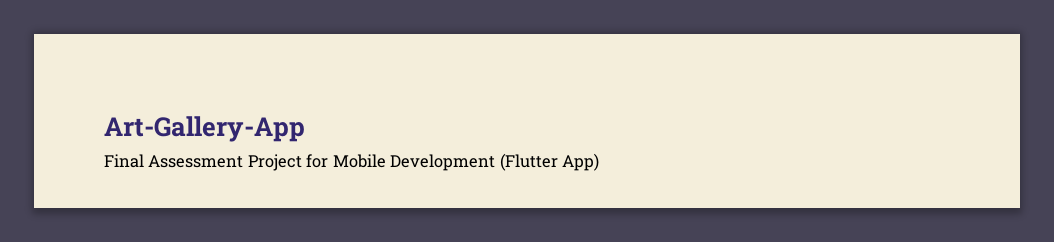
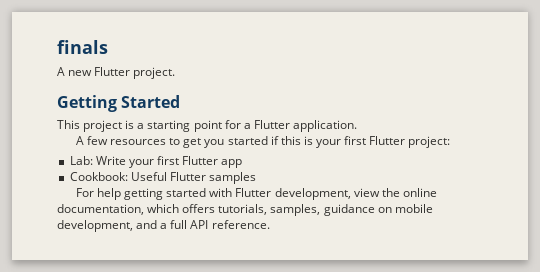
[104,116,305,142] [104,153,600,171] Art-Gallery-App // Final Assessment Project for Mobile Development (Flutter App) -> [57,40,108,54] [57,67,176,79] [57,95,181,112] [57,120,357,132] [75,136,451,148] [69,156,243,168] [69,172,256,184] [75,188,437,200] [57,204,433,216] [57,220,270,232] finals // A new Flutter project. // Getting Started // This project is a starting point for a Flutter application. // A few resources to get you started if this is your first Flutter project: // Lab: Write your first Flutter app // Cookbook: Useful Flutter samples // For help getting started with Flutter development, view the online documentation, which offers tutorials, samples, guidance on mobile development, and a full API reference.

